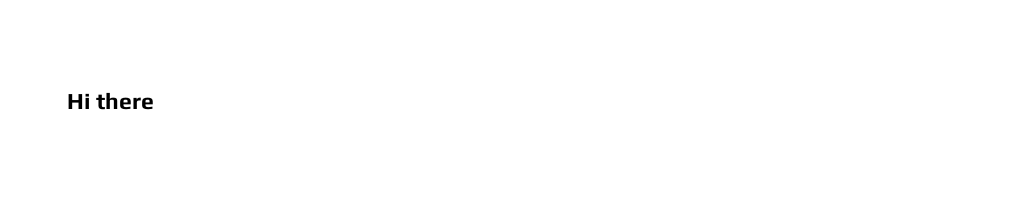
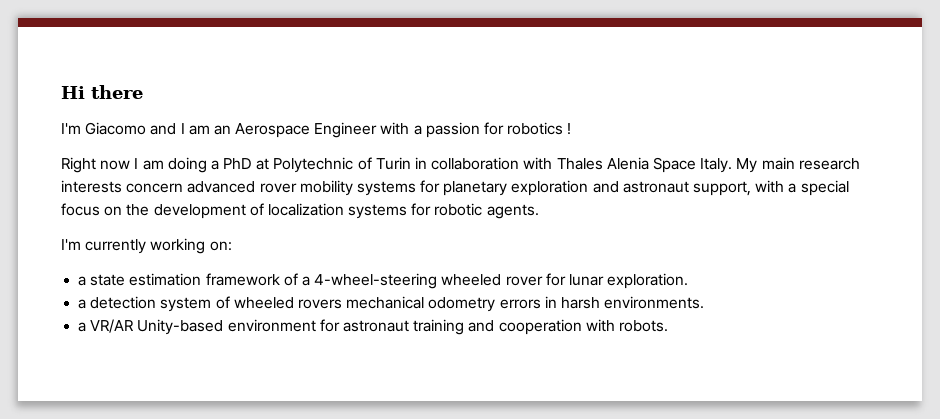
(155, 101) none -> [61,122,572,138] [61,157,860,173] [61,180,849,196] [61,203,539,219] [61,238,232,254] [78,273,689,289] [78,296,705,312] [78,319,668,335] // I'm Giacomo and I am an Aerospace Engineer with a passion for robotics ! // Right now I am doing a PhD at Polytechnic of Turin in collaboration with Thales Alenia Space Italy. My main research interests concern advanced rover mobility systems for planetary exploration and astronaut support, with a special focus on the development of localization systems for robotic agents. // I'm currently working on: // a state estimation framework of a 4-wheel-steering wheeled rover for lunar exploration. // a detection system of wheeled rovers mechanical odometry errors in harsh environments. // a VR/AR Unity-based environment for astronaut training and cooperation with robots.

